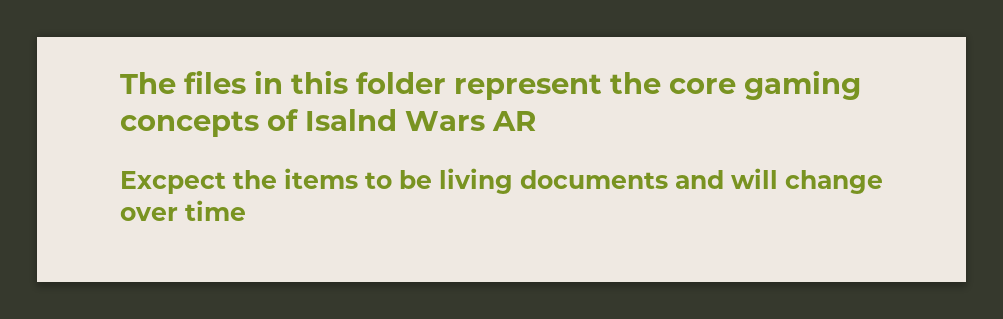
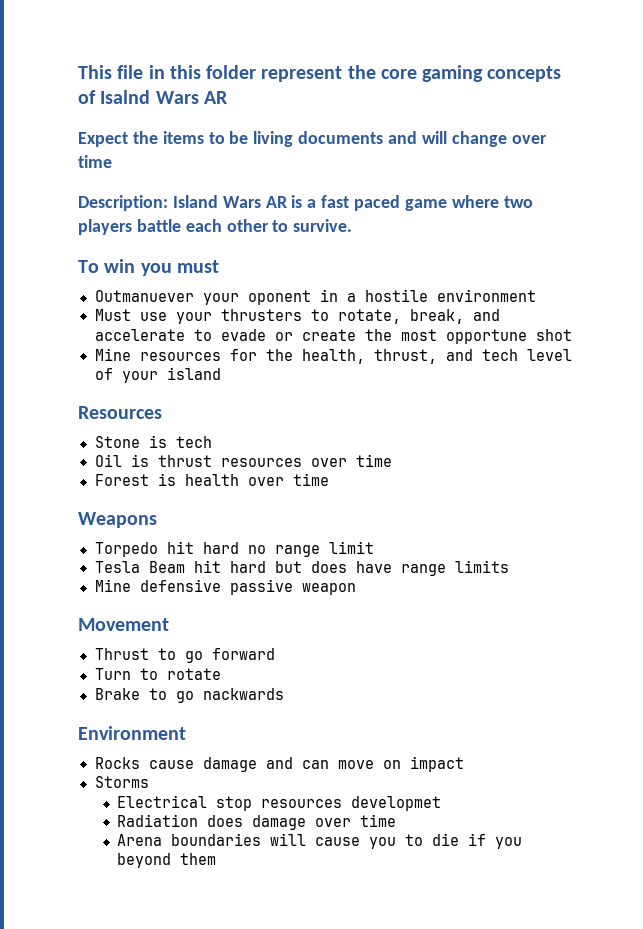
[120,70,246,94] The files -> [78,65,144,79] This file
[120,171,226,194] Excpect -> [78,132,128,147] Expect
(246, 210) none -> [78,195,533,211] [78,219,353,235] [78,259,219,276] [94,289,536,305] [94,309,500,324] [94,329,572,344] [94,348,572,364] [94,367,221,383] [78,406,162,419] [94,435,212,448] [94,454,392,467] [94,473,329,486] [78,512,157,528] [94,541,374,557] [94,560,509,576] [94,579,356,595] [78,618,169,631] [94,648,275,663] [94,668,221,680] [94,688,284,703] [78,726,186,740] [94,756,464,772] [94,776,149,788] [117,795,442,811] [117,814,397,830] [117,833,523,849] [117,853,217,868] // Description: Island Wars AR is a fast paced game where two players battle each other to survive. // To win you must // Outmanuever your oponent in a hostile environment // Must use your thrusters to rotate, break, and accelerate to evade or create the most opportune shot // Mine resources for the health, thrust, and tech level of your island // Resources // Stone is tech // Oil is thrust resources over time // Forest is health over time // Weapons // Torpedo hit hard no range limit // Tesla Beam hit hard but does have range limits // Mine defensive passive weapon // Movement // Thrust to go forward // Turn to rotate // Brake to go nackwards // Environment // Rocks cause damage and can move on impact // Storms // Electrical stop resources developmet // Radiation does damage over time // Arena boundaries will cause you to die if you beyond them

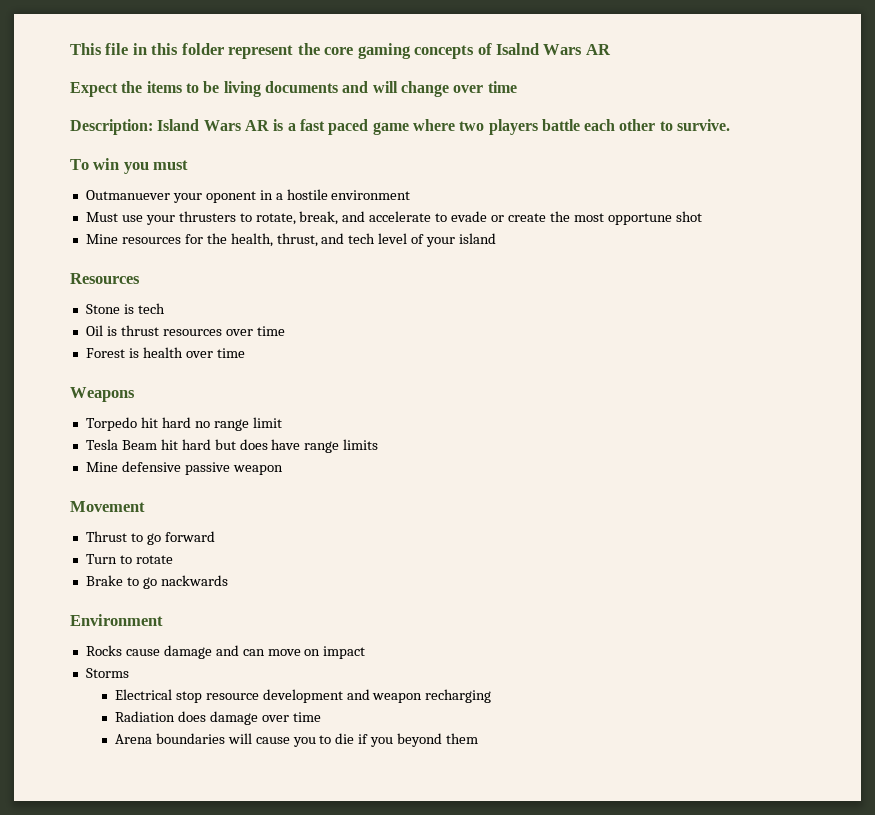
[261,796,442,811] resources developmet -> [205,689,492,703] resource development and weapon recharging

